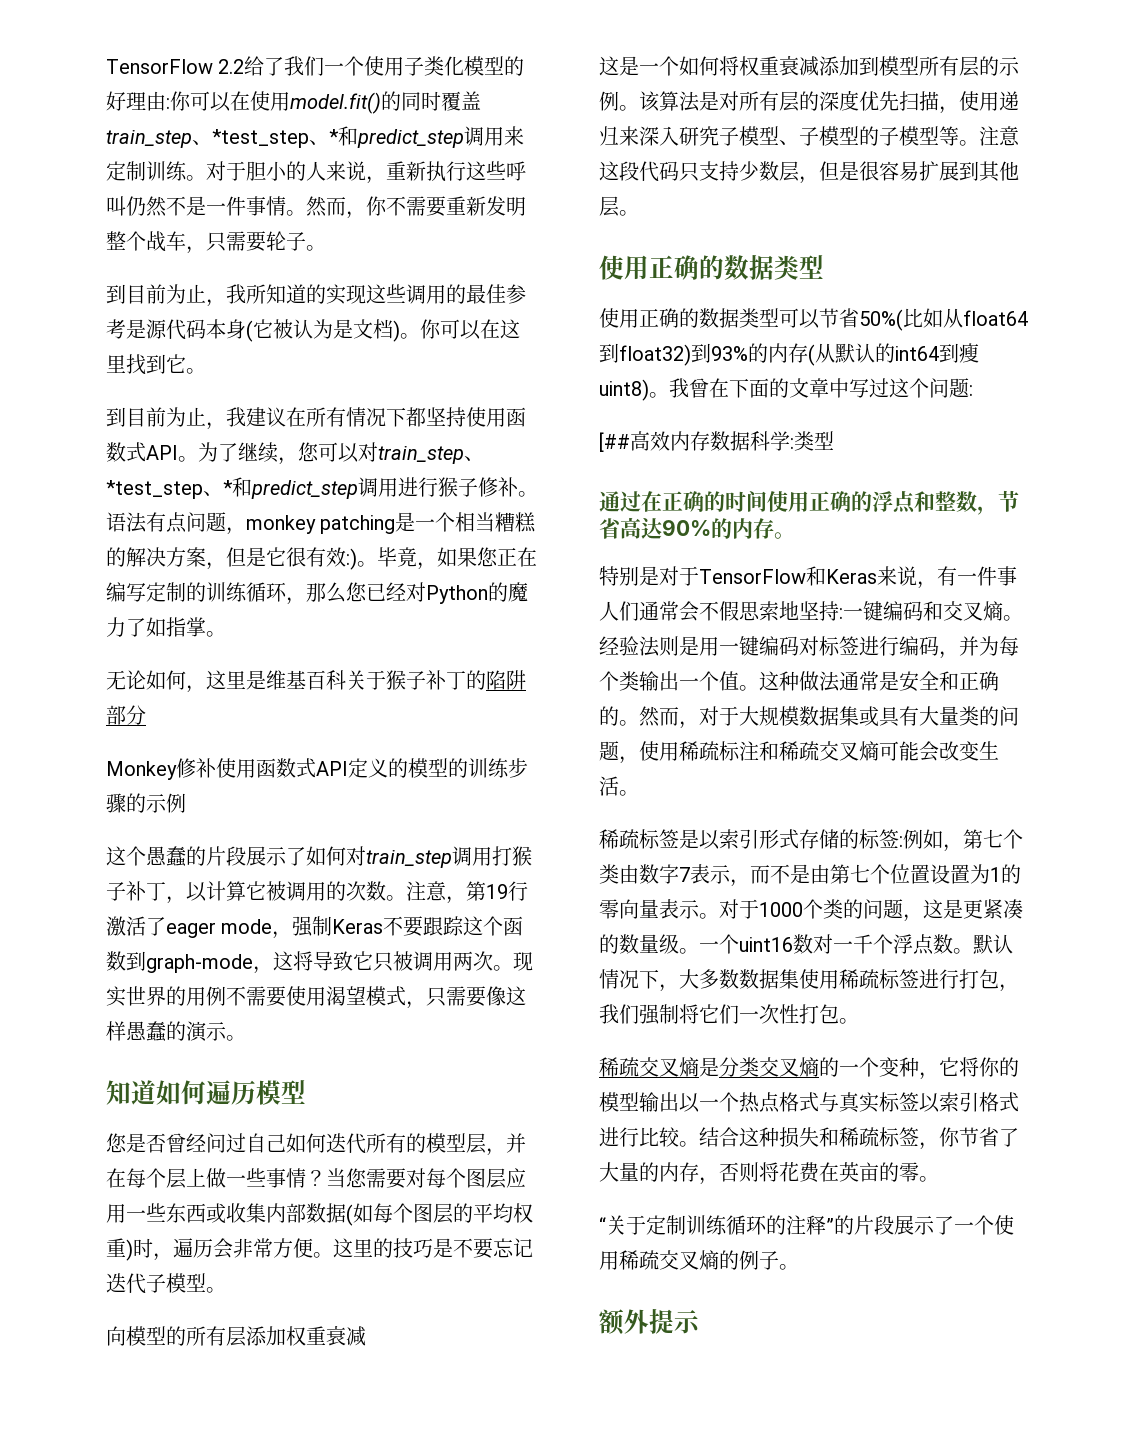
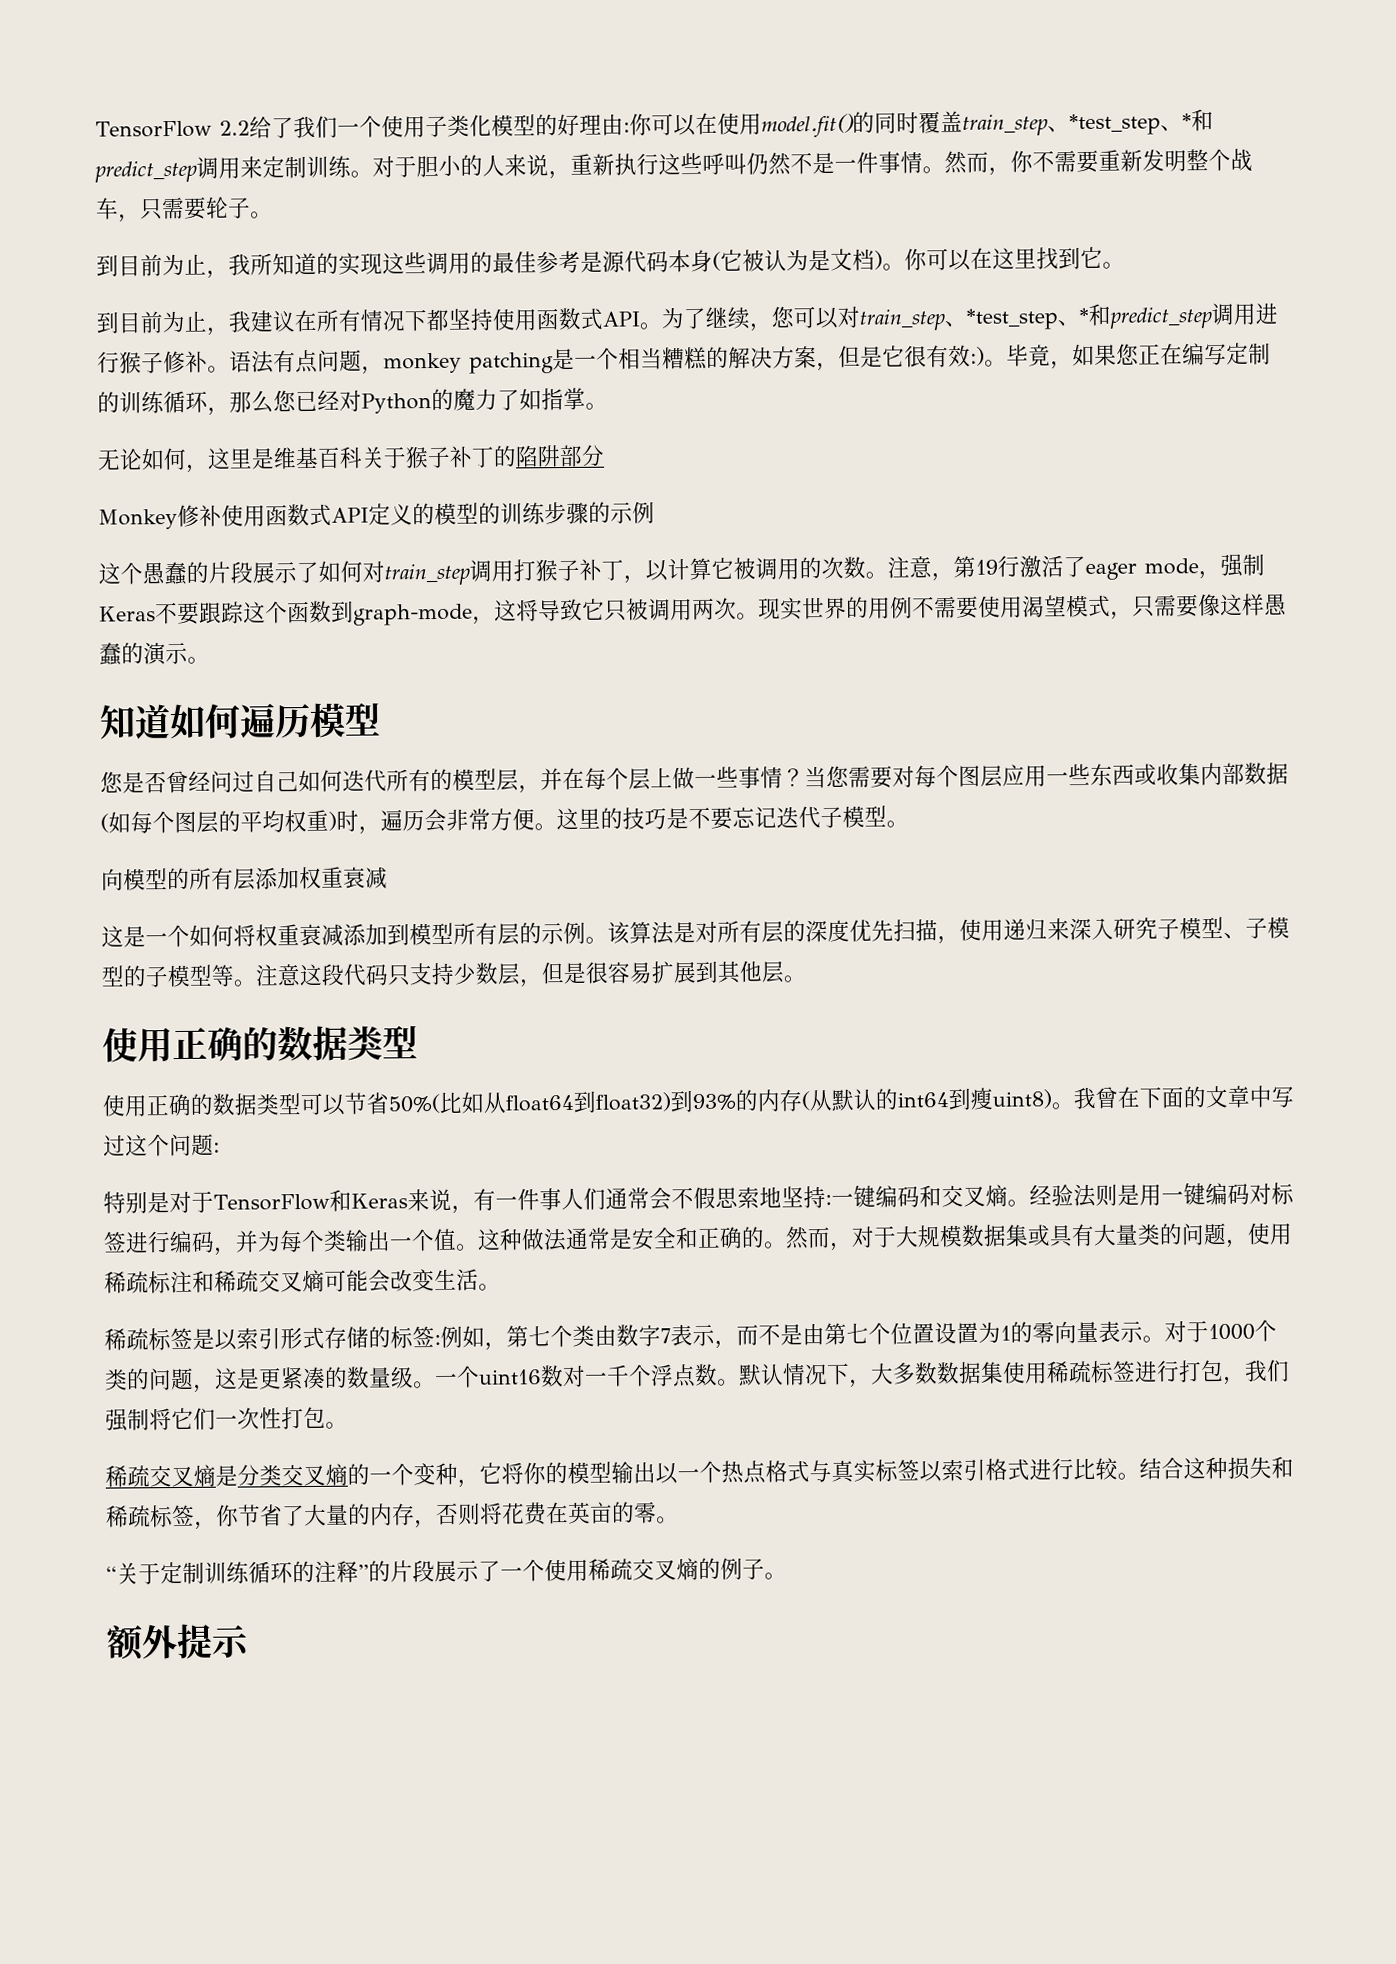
[599,431,834,452] [599,490,1019,515] [599,517,795,539] // [##高效内存数据科学:类型 // 通过在正确的时间使用正确的浮点和整数，节省高达90%的内存。 -> (220, 1147) none

